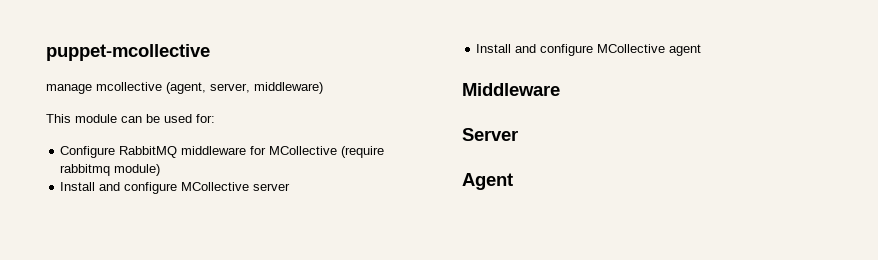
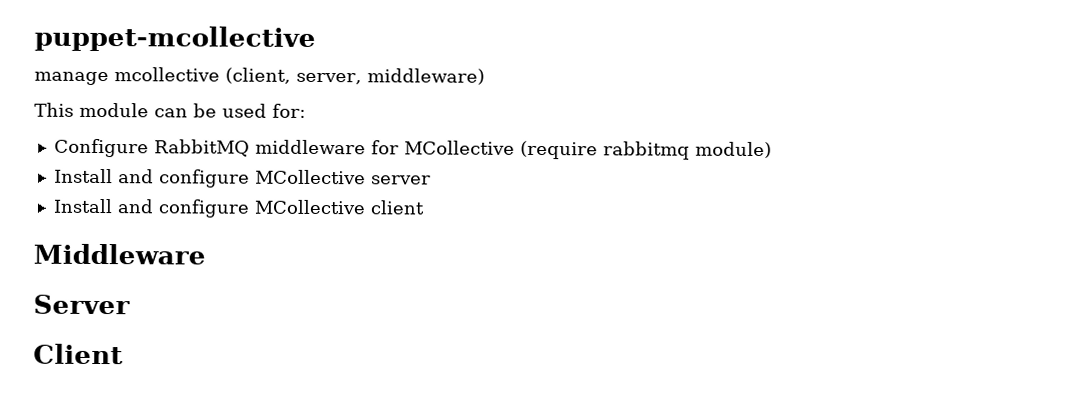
[166,82,206,94] (agent, -> [225,67,291,84] (client,
[669,44,702,56] agent -> [369,200,425,215] client
[462,173,513,190] Agent -> [33,343,123,365] Client

